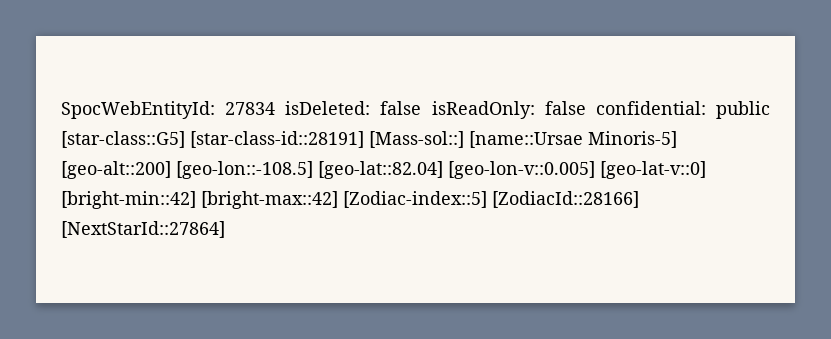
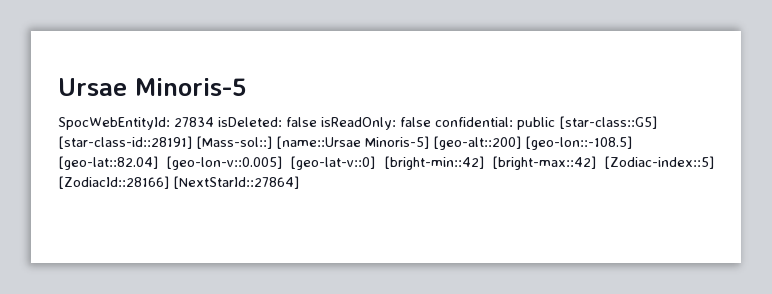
(61, 110) none -> [58,78,247,96] Ursae Minoris-5 //

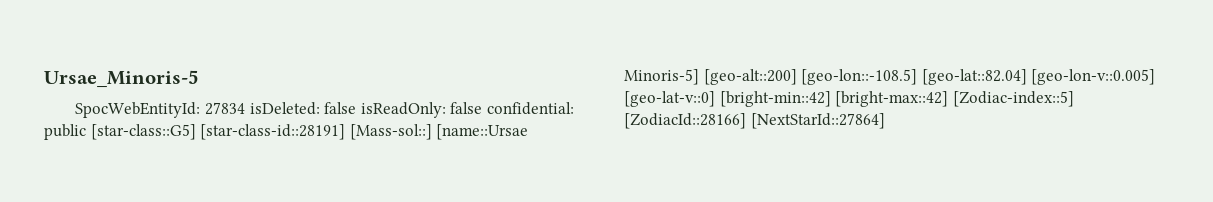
[58,78,247,96] Ursae Minoris-5 -> [44,70,199,88] Ursae_Minoris-5

